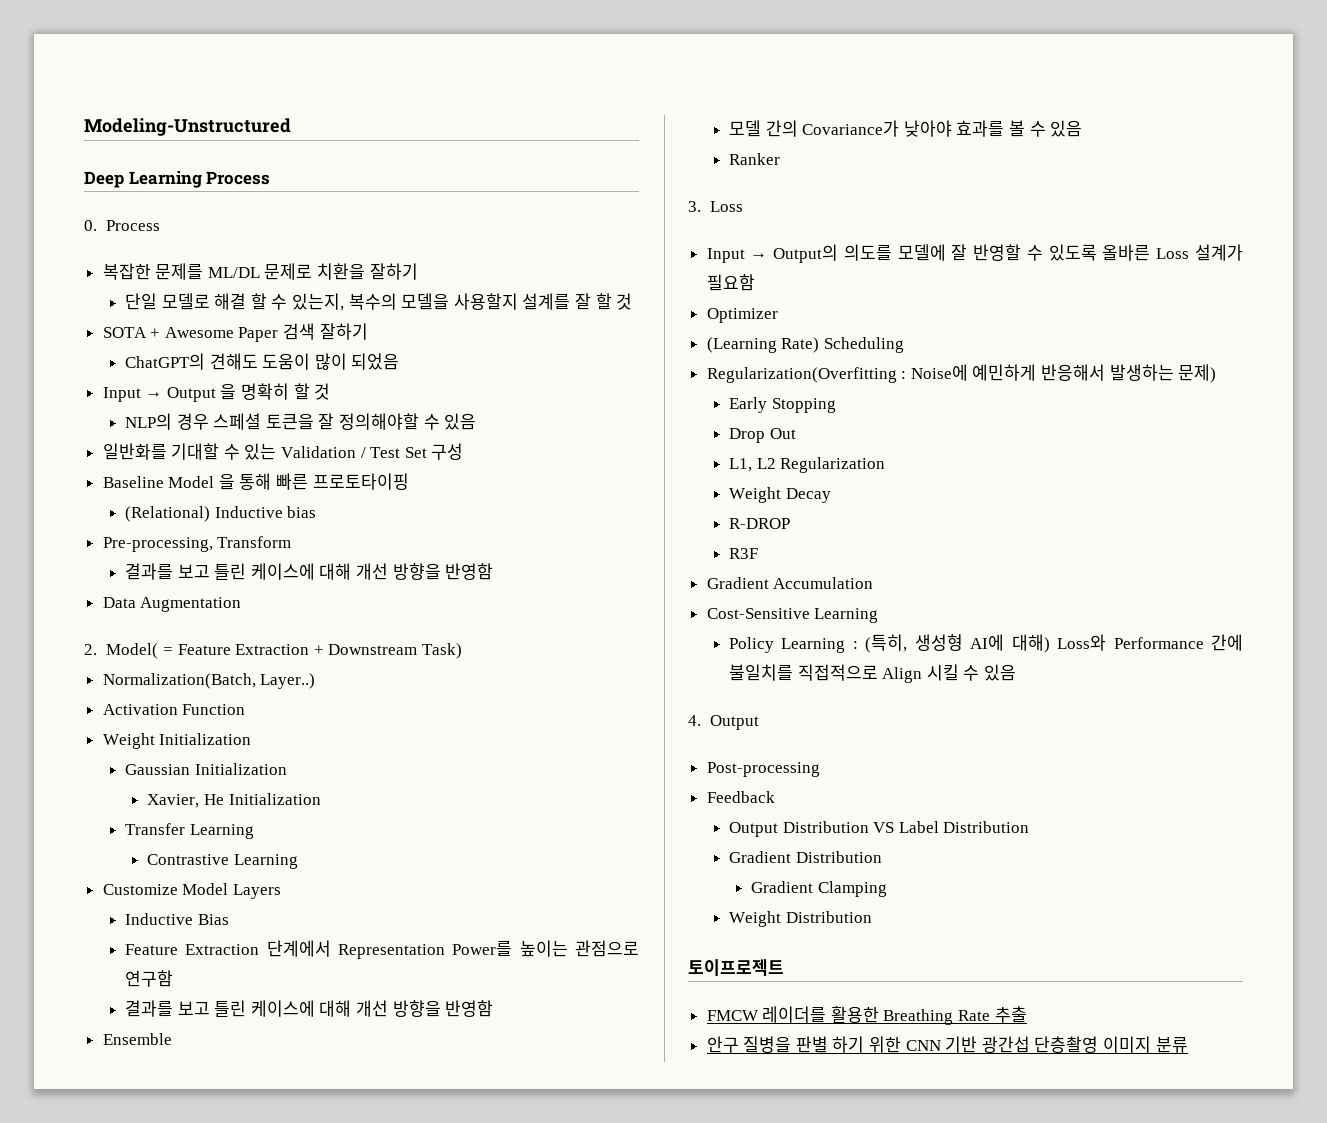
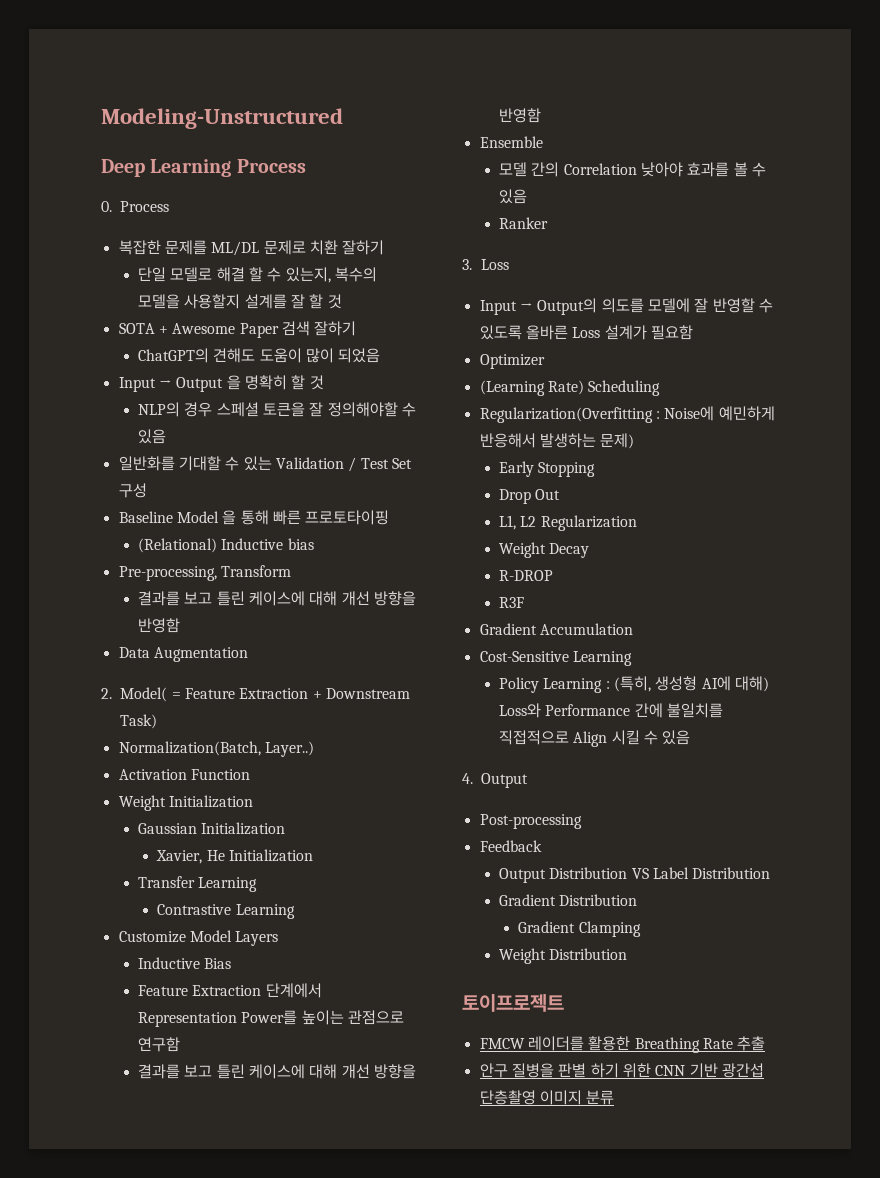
[317,263,366,280] 치환을 -> [309,240,338,255] 치환
[802,120,900,137] Covariance가 -> [563,163,637,175] Correlation

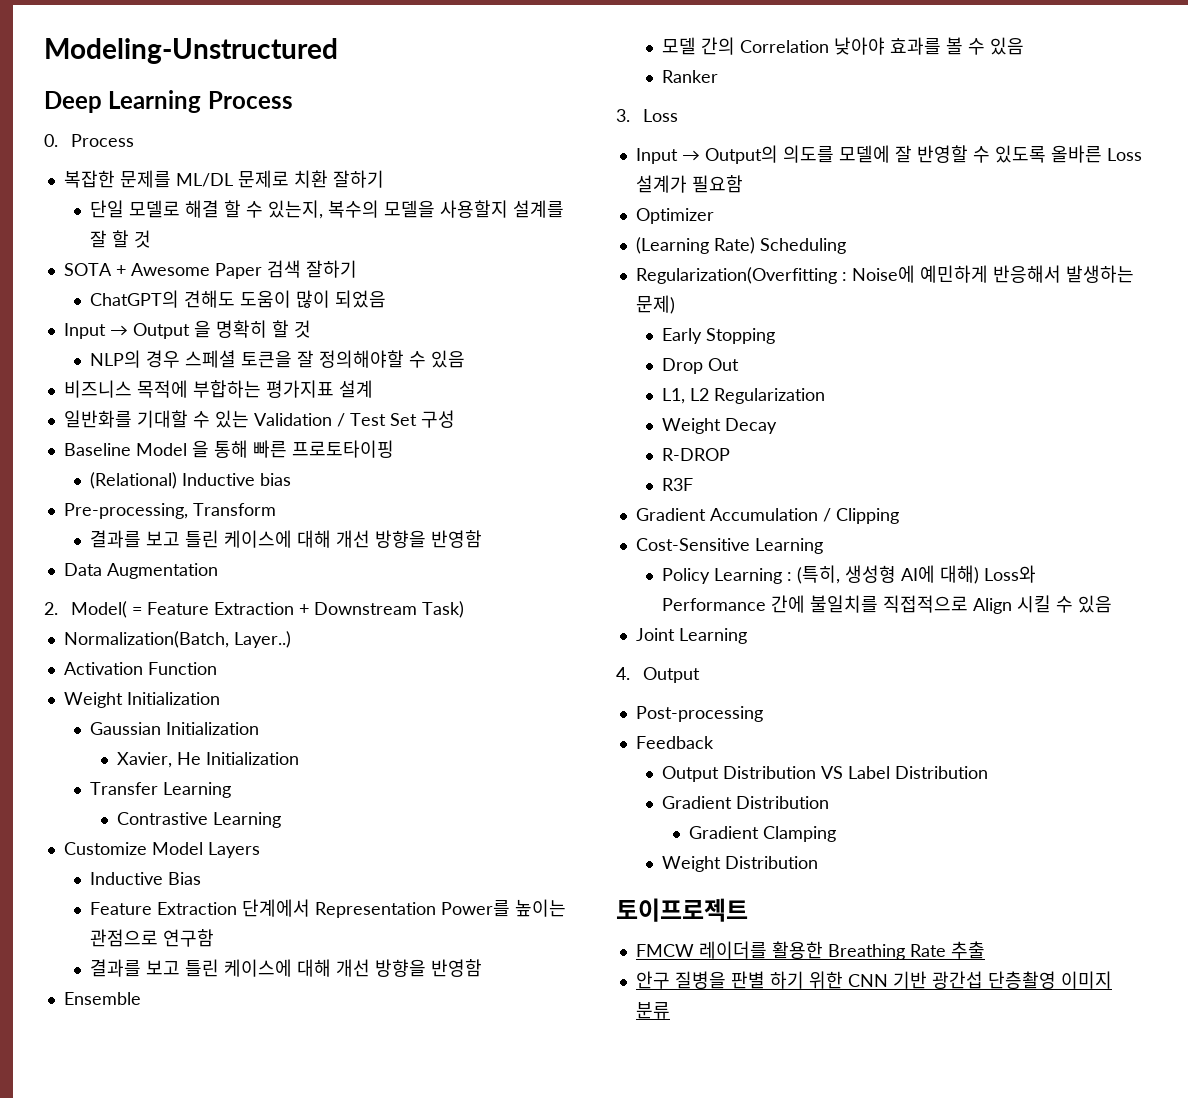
(166, 436) none -> [63,380,373,398] // 비즈니스 목적에 부합하는 평가지표 설계
(633, 629) none -> [822,508,899,524] / Clipping
(691, 737) none -> [635,628,747,644] // Joint Learning

